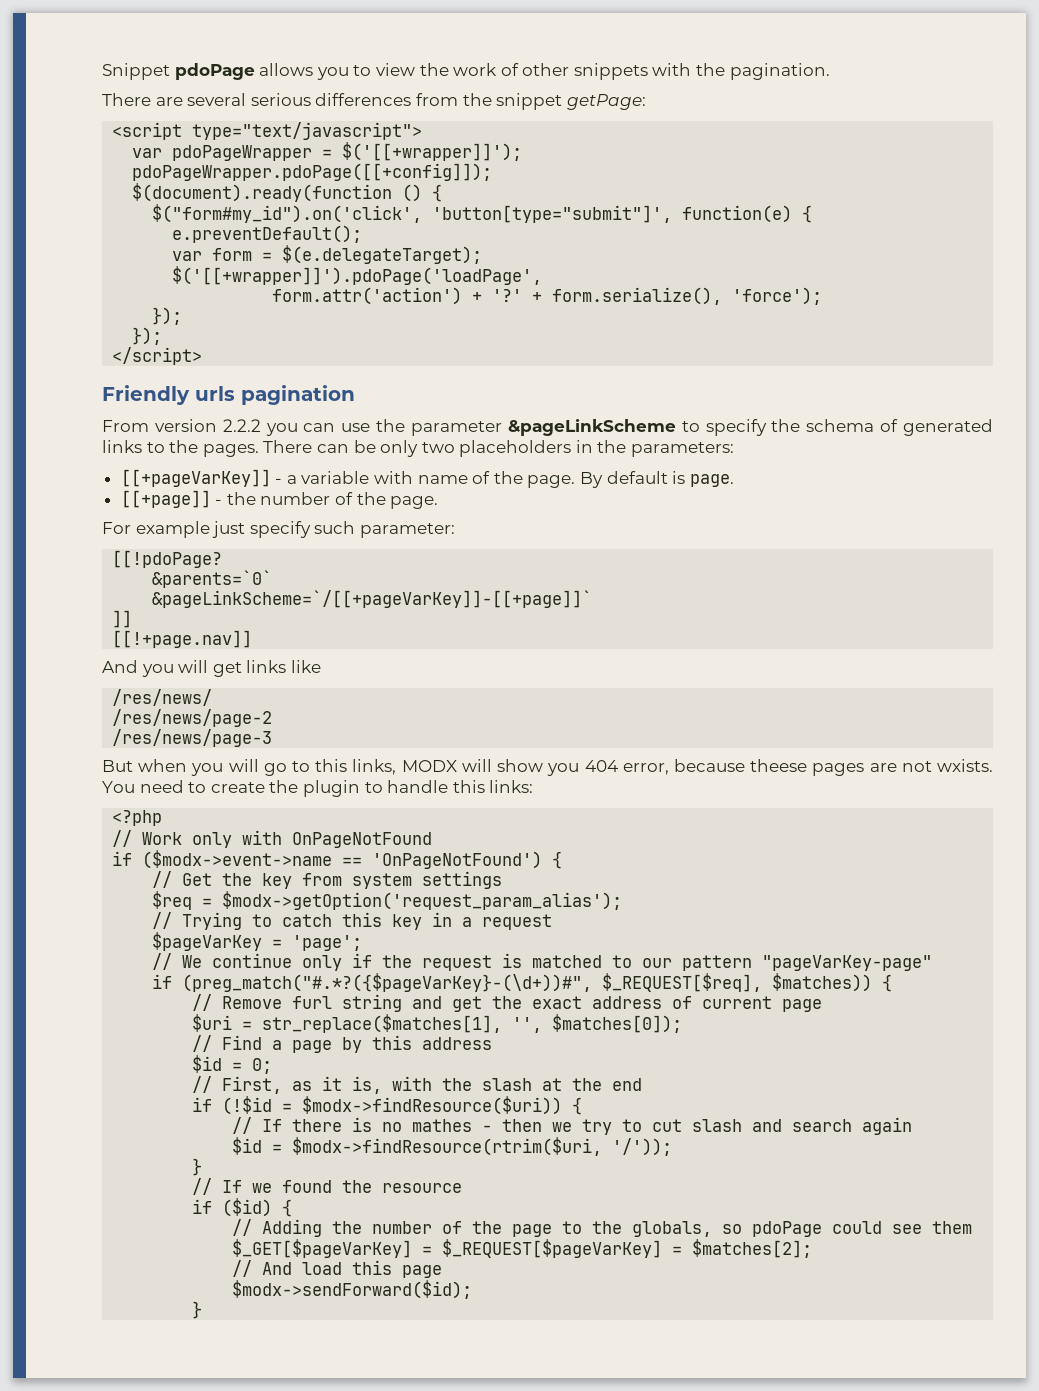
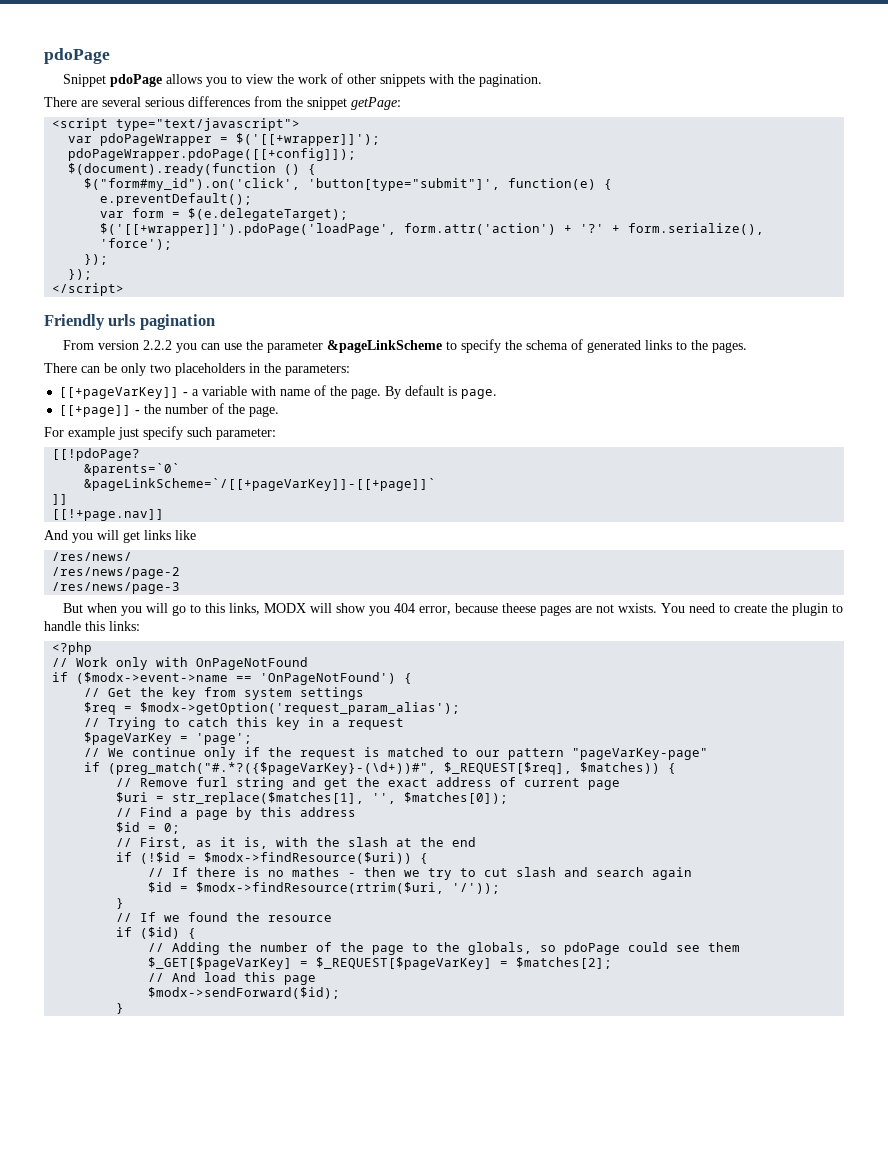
(102, 71) none -> [44,48,110,64] pdoPage //
(543, 275) // -> (397, 229) none
(259, 450) none -> (748, 347) //

